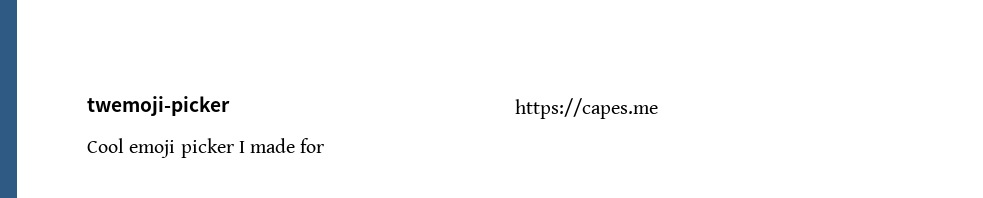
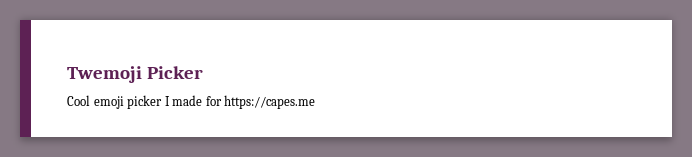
[87,96,230,116] twemoji-picker -> [67,66,203,83] Twemoji Picker

